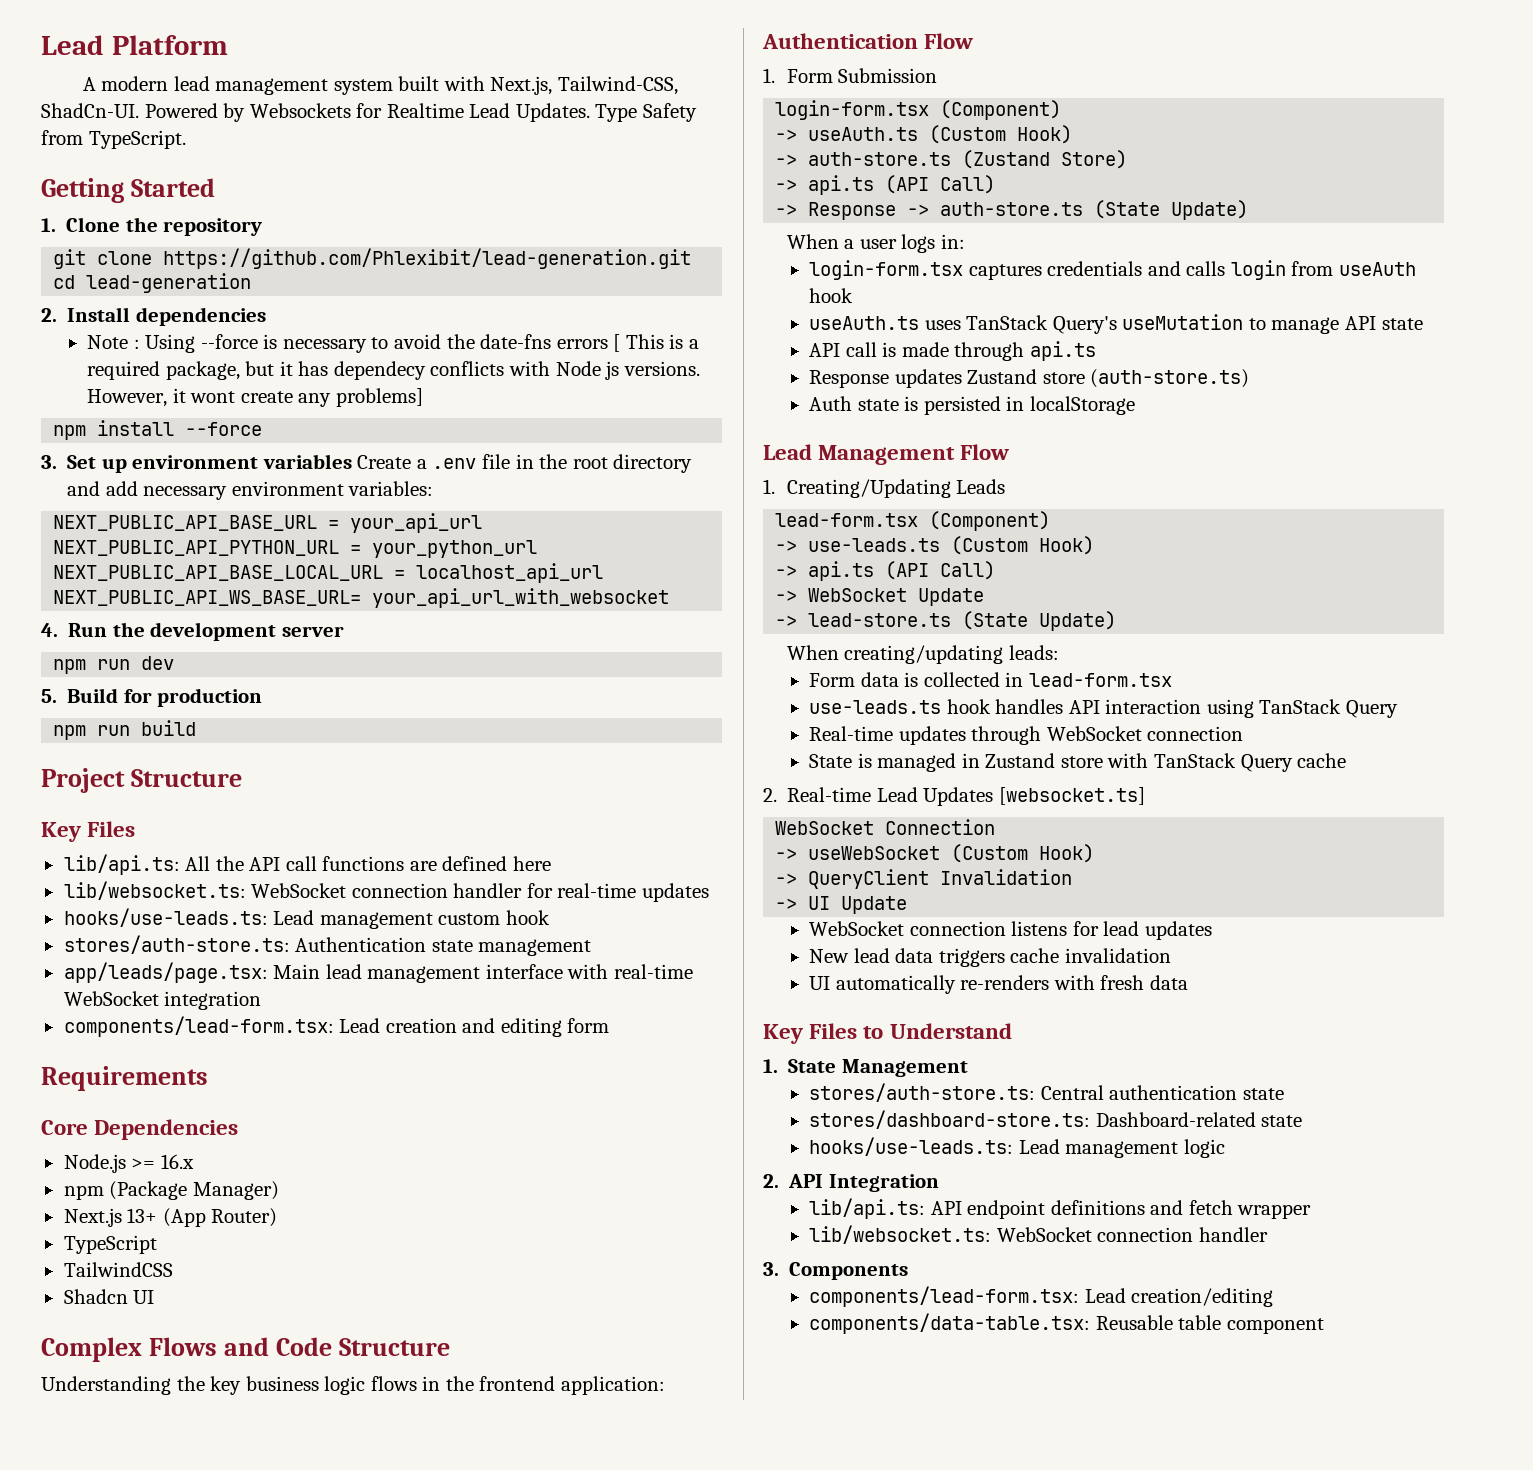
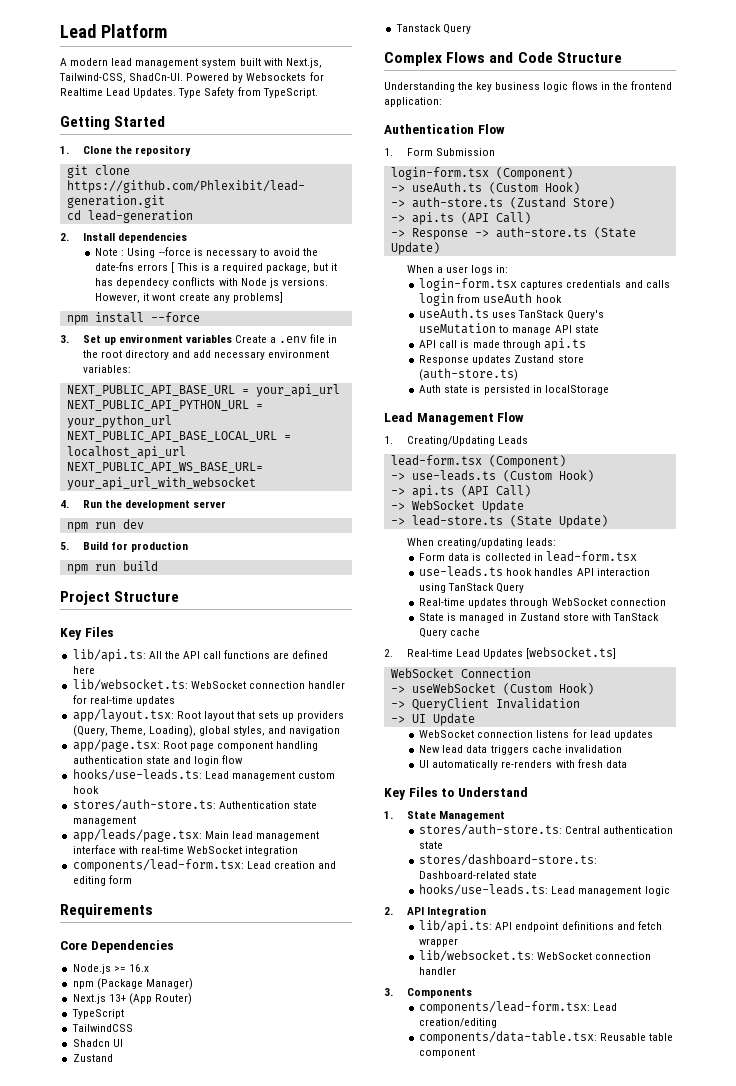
(709, 892) none -> [72,709,345,722] [72,725,341,737] [72,739,319,752] [72,755,244,766] // app/layout.tsx: Root layout that sets up providers (Query, Theme, Loading), global styles, and navigation // app/page.tsx: Root page component handling authentication state and login flow
(155, 1297) none -> [72,1054,113,1062] [395,24,471,34] // Zustand // Tanstack Query

